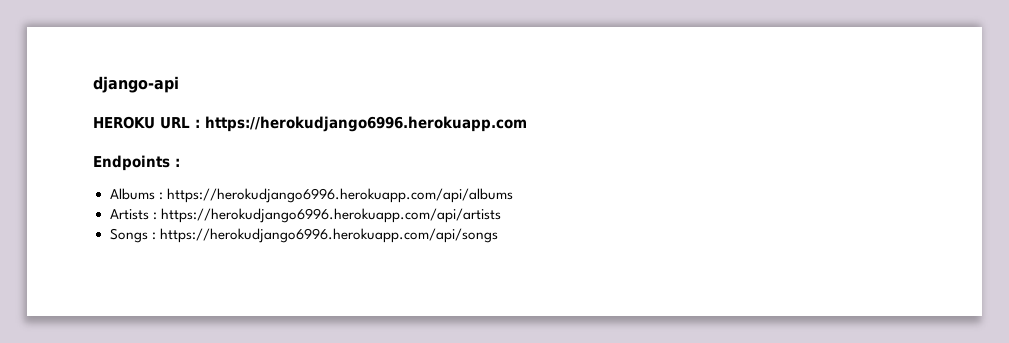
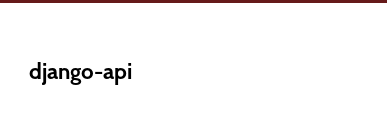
[93,116,527,132] [93,155,180,171] [109,188,513,203] [109,208,501,223] [109,228,498,243] // HEROKU URL : https://herokudjango6996.herokuapp.com // Endpoints : // Albums : https://herokudjango6996.herokuapp.com/api/albums // Artists : https://herokudjango6996.herokuapp.com/api/artists // Songs : https://herokudjango6996.herokuapp.com/api/songs -> (132, 73) none

